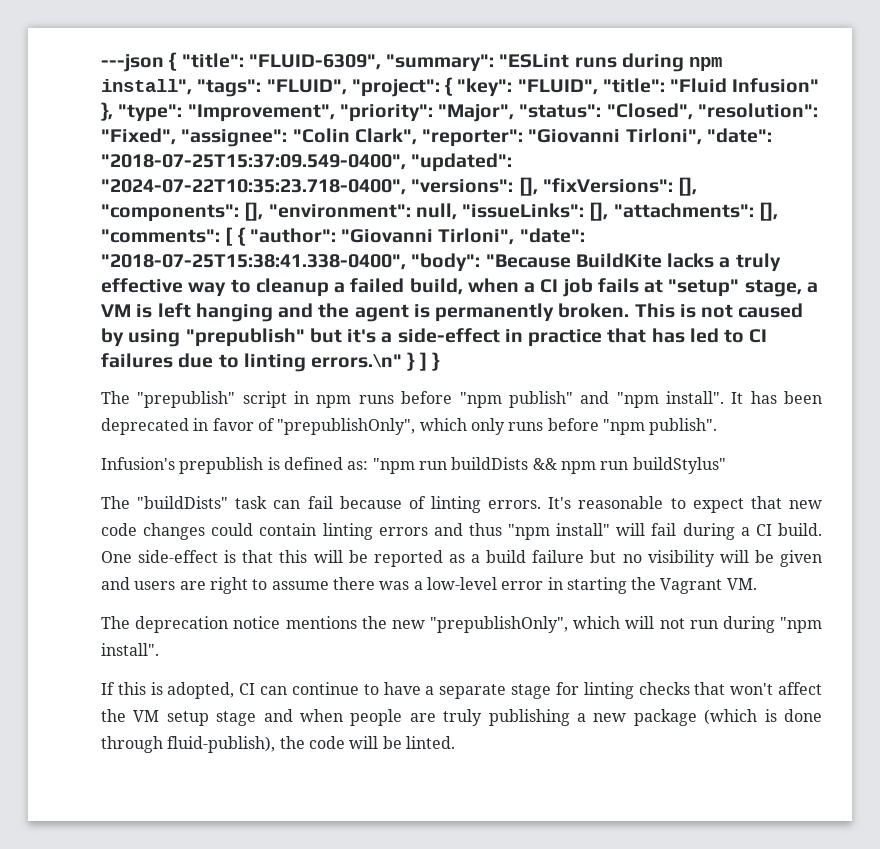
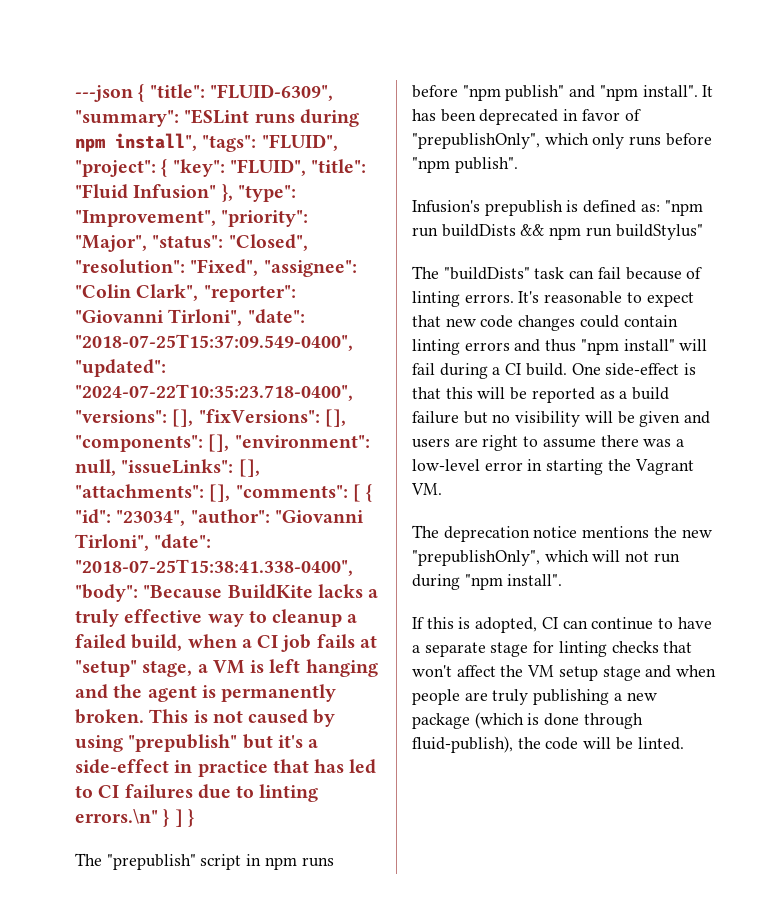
(246, 236) none -> [75,509,186,526] "id": "23034",

